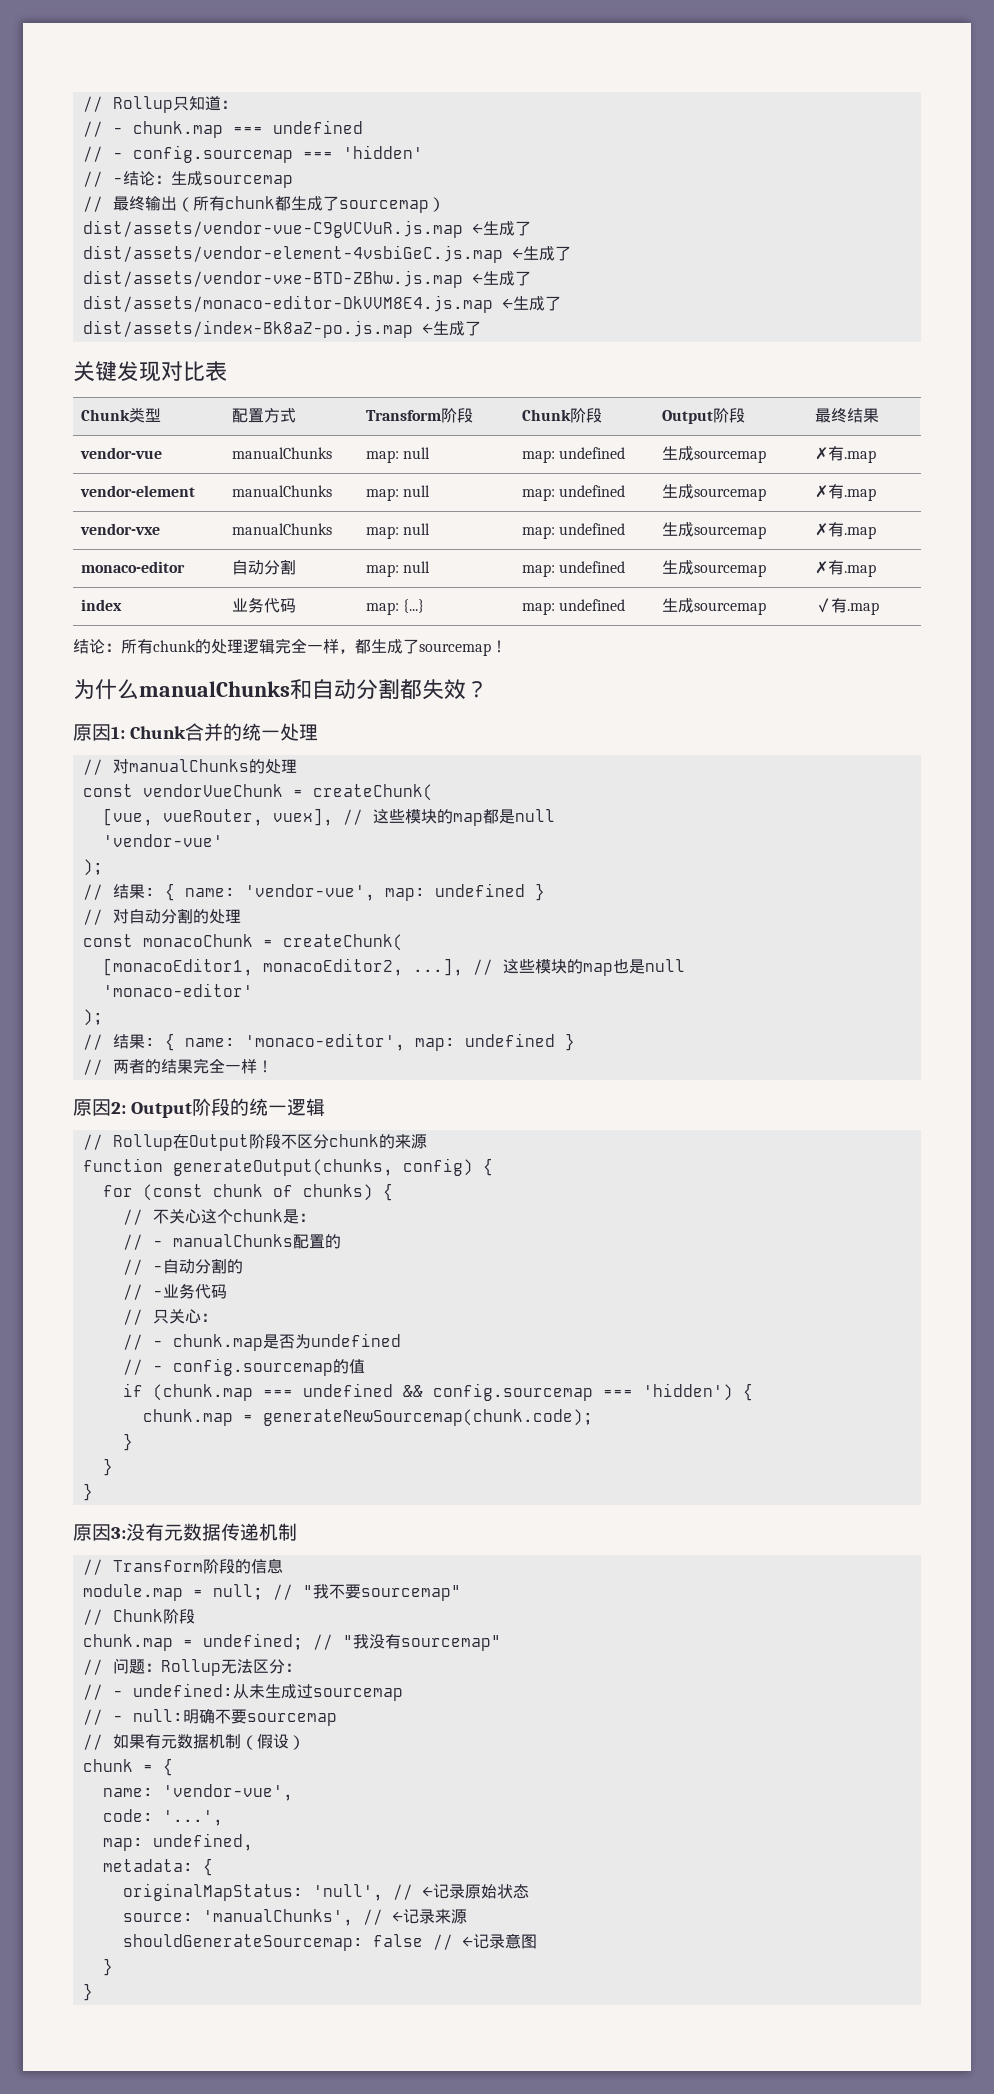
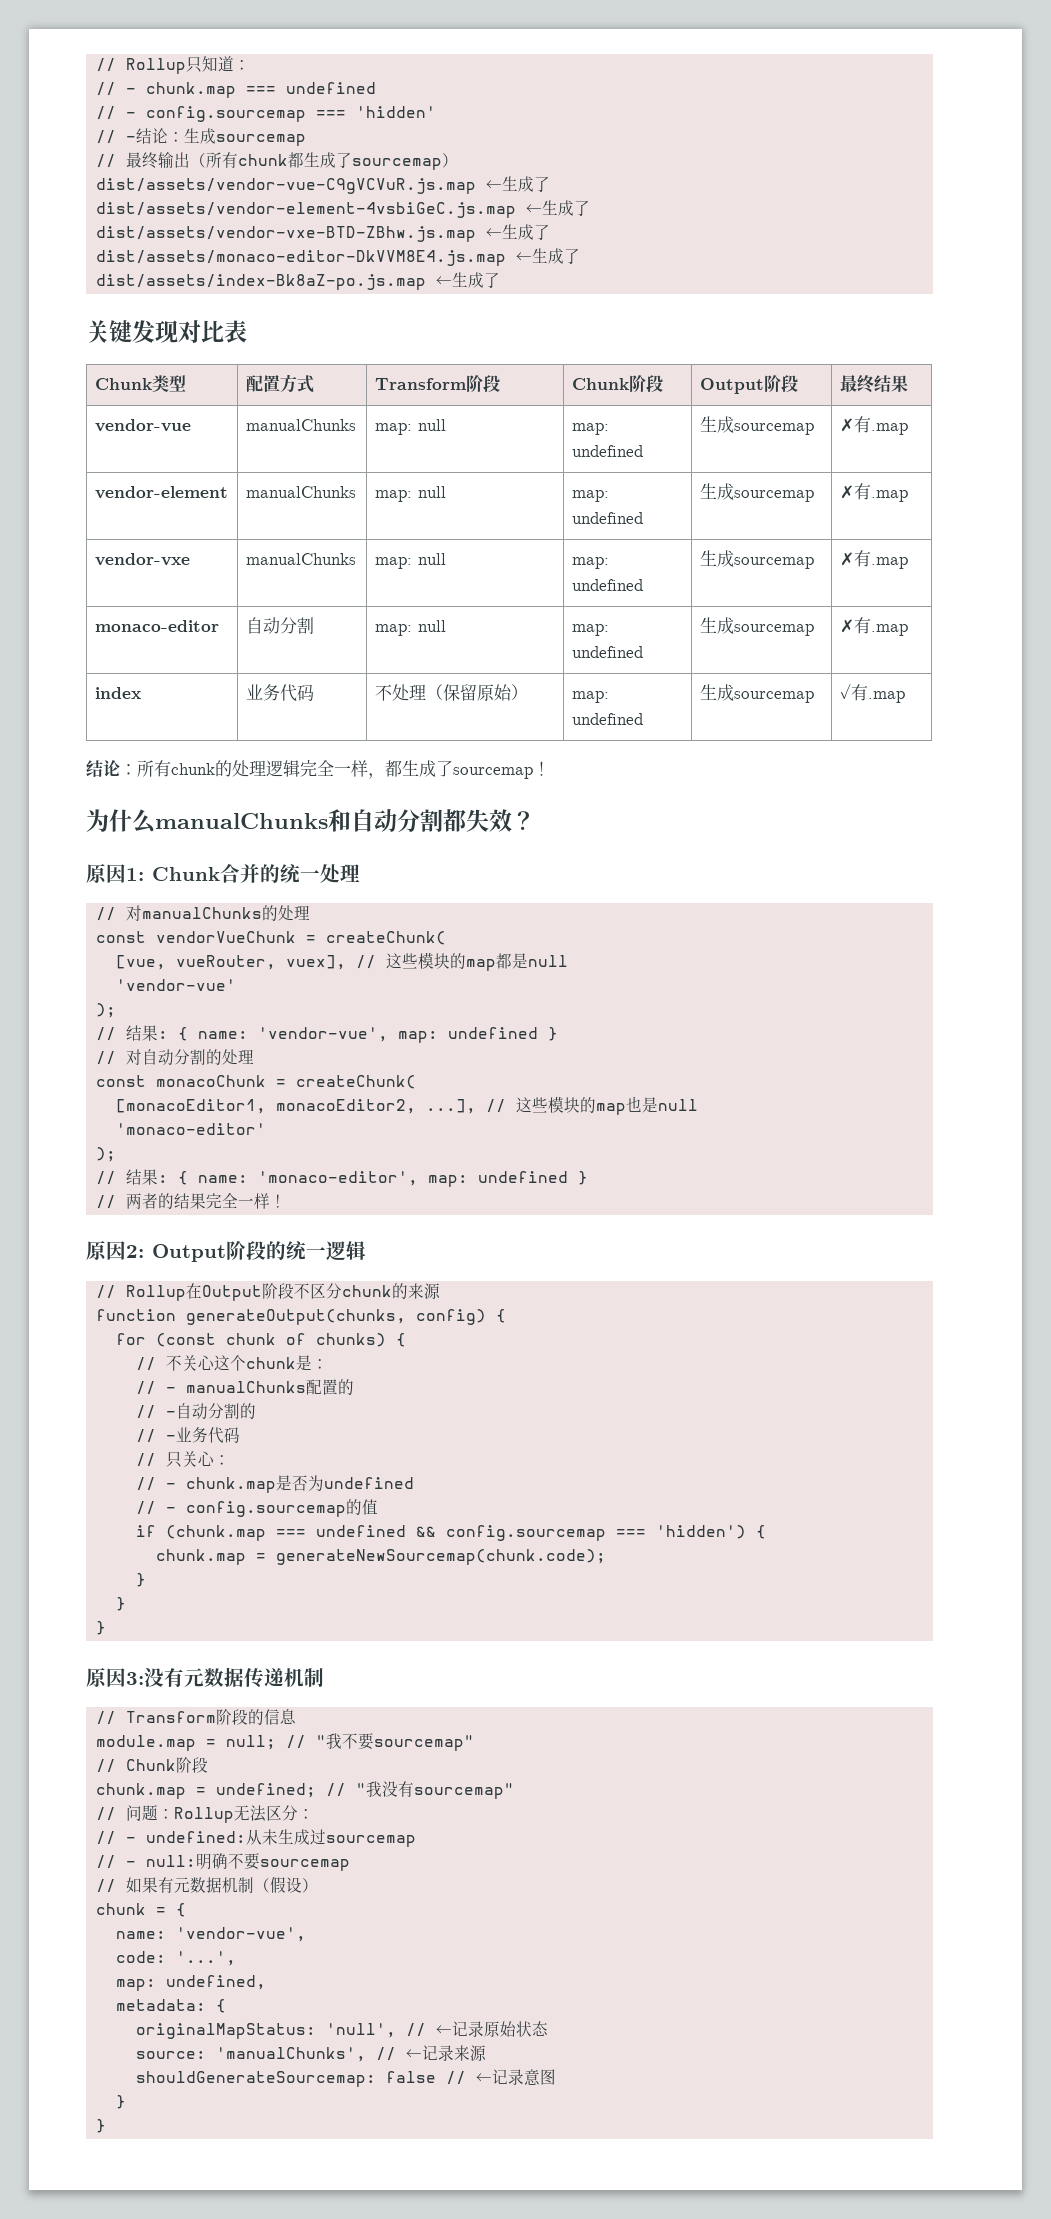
[365,599,424,615] map: {...} -> [374,684,528,701] 不处理（保留原始）

